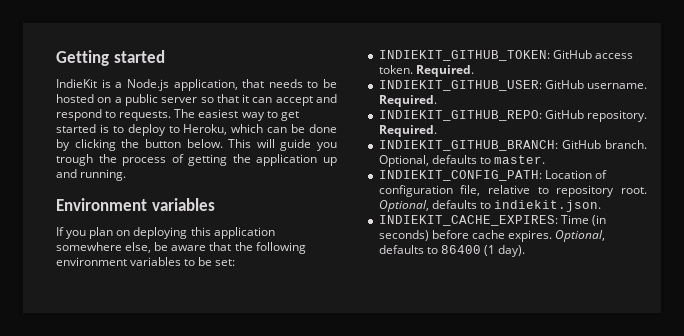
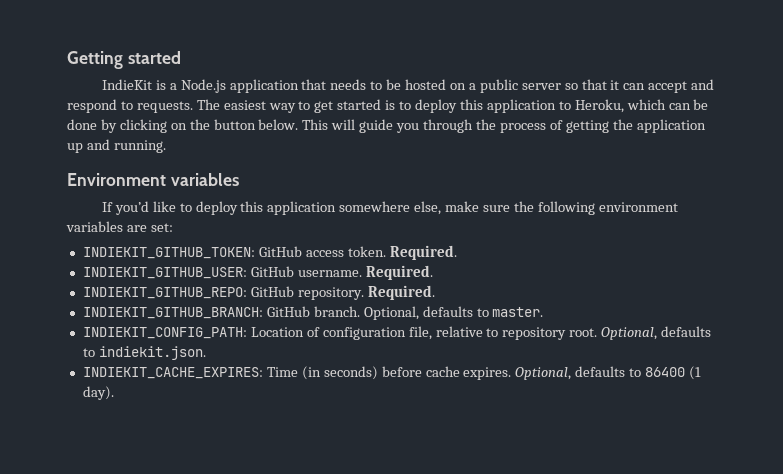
[173,79,238,91] application, -> [229,79,299,93] application
(166, 130) none -> [459,99,556,113] this application
(116, 145) none -> [170,123,187,130] on
[56,154,93,166] trough -> [423,119,474,133] through
[66,227,188,239] you plan on deploying -> [114,201,238,215] you’d like to deploy
[154,242,232,251] be aware that -> [445,201,510,212] make sure
[184,257,213,266] to be -> [126,225,147,232] are

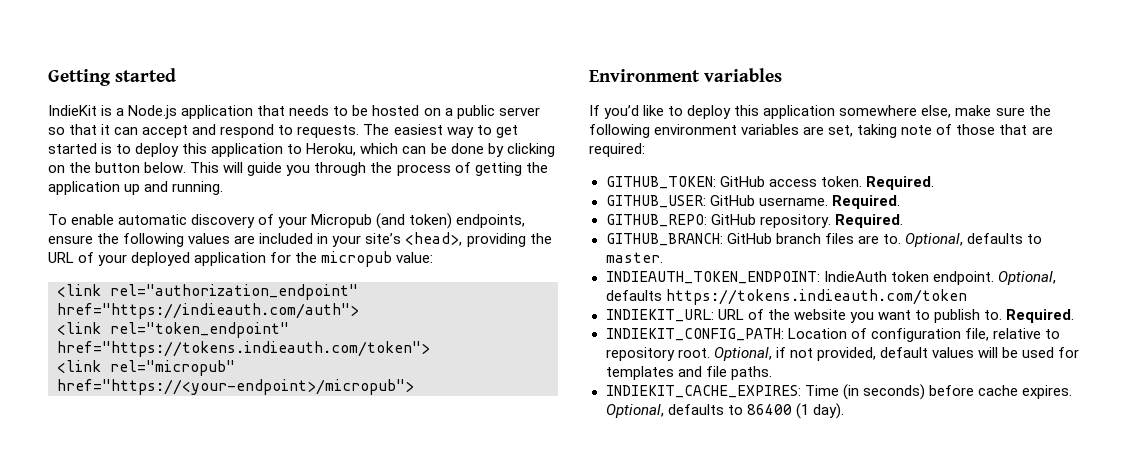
(166, 146) none -> [48,213,526,229] [48,232,552,247] [48,251,434,267] [57,284,358,300] [57,303,359,319] [57,322,289,338] [57,341,430,357] [57,360,235,376] [57,379,414,395] // To enable automatic discovery of your Micropub (and token) endpoints, ensure the following values are included in your site’s <head>, providing the URL of your deployed application for the micropub value: // <link rel="authorization_endpoint" href="https://indieauth.com/auth"> // <link rel="token_endpoint" href="https://tokens.indieauth.com/token"> // <link rel="micropub" href="https://<your-endpoint>/micropub">
[150,223,173,232] [82,247,255,259] set: // INDIEKIT_GITHUB_TOKEN: -> [828,124,1053,138] [589,143,645,157] [605,176,716,189] set, taking note of those that are required: // GITHUB_TOKEN:
[82,267,247,279] INDIEKIT_GITHUB_USER: -> [605,195,706,208] GITHUB_USER:
[82,287,247,299] INDIEKIT_GITHUB_REPO: -> [605,214,707,227] GITHUB_REPO:
[82,306,544,320] INDIEKIT_GITHUB_BRANCH: GitHub branch. Optional, defaults to master. -> [605,233,1042,247] [605,252,663,263] [605,271,1056,285] [605,289,967,305] [605,309,1074,323] GITHUB_BRANCH: GitHub branch files are to. Optional, defaults to master. // INDIEAUTH_TOKEN_ENDPOINT: IndieAuth token endpoint. Optional, defaults https://tokens.indieauth.com/token // INDIEKIT_URL: URL of the website you want to publish to. Required.
[661,326,712,337] [82,346,206,360] defaults to indiekit.json. -> [775,347,1080,361] [605,366,772,380] if not provided, default values will be used for templates and file paths.

